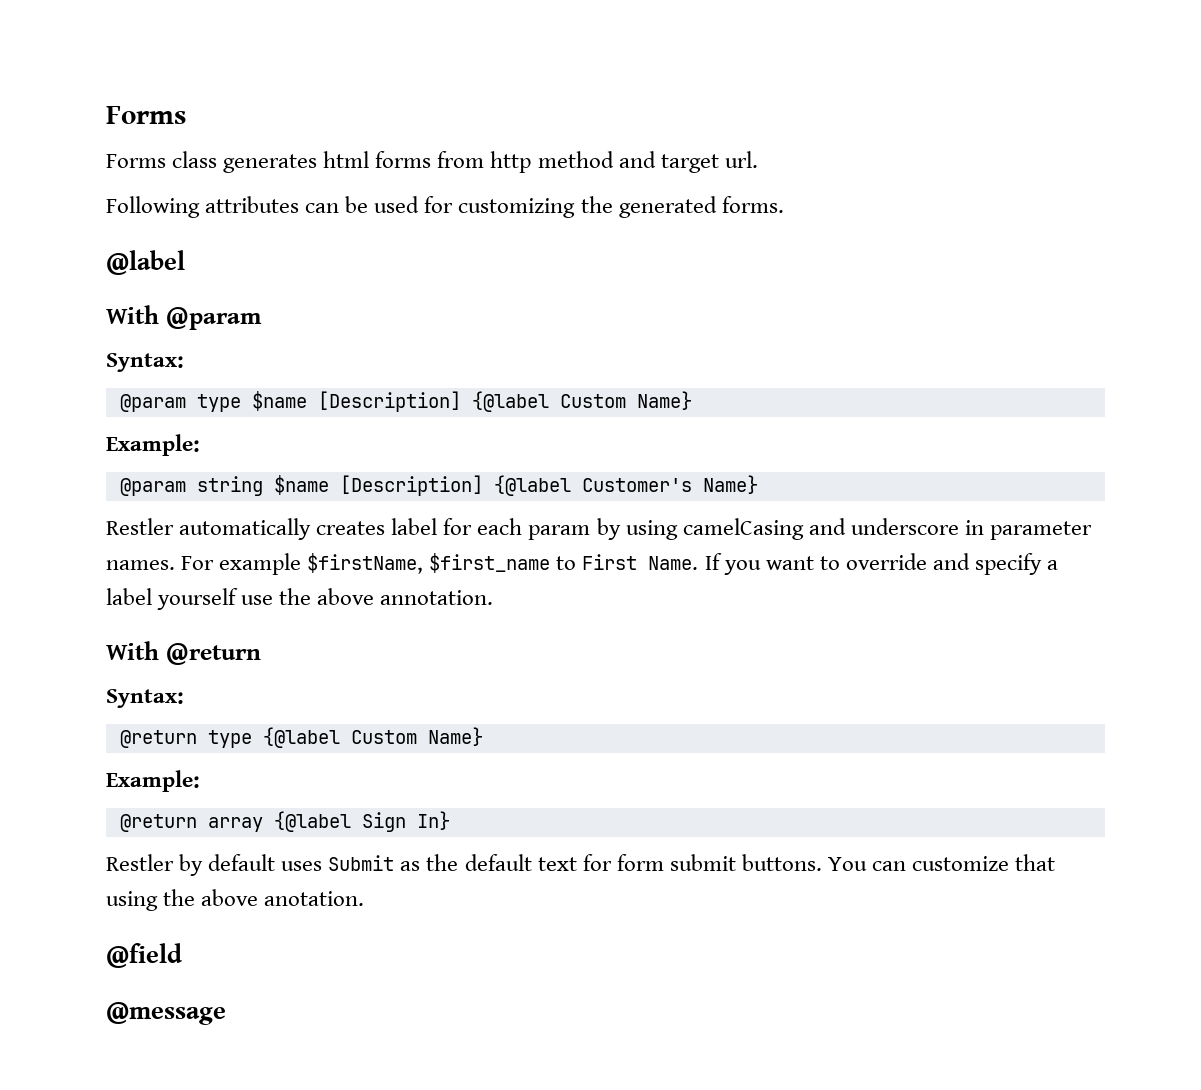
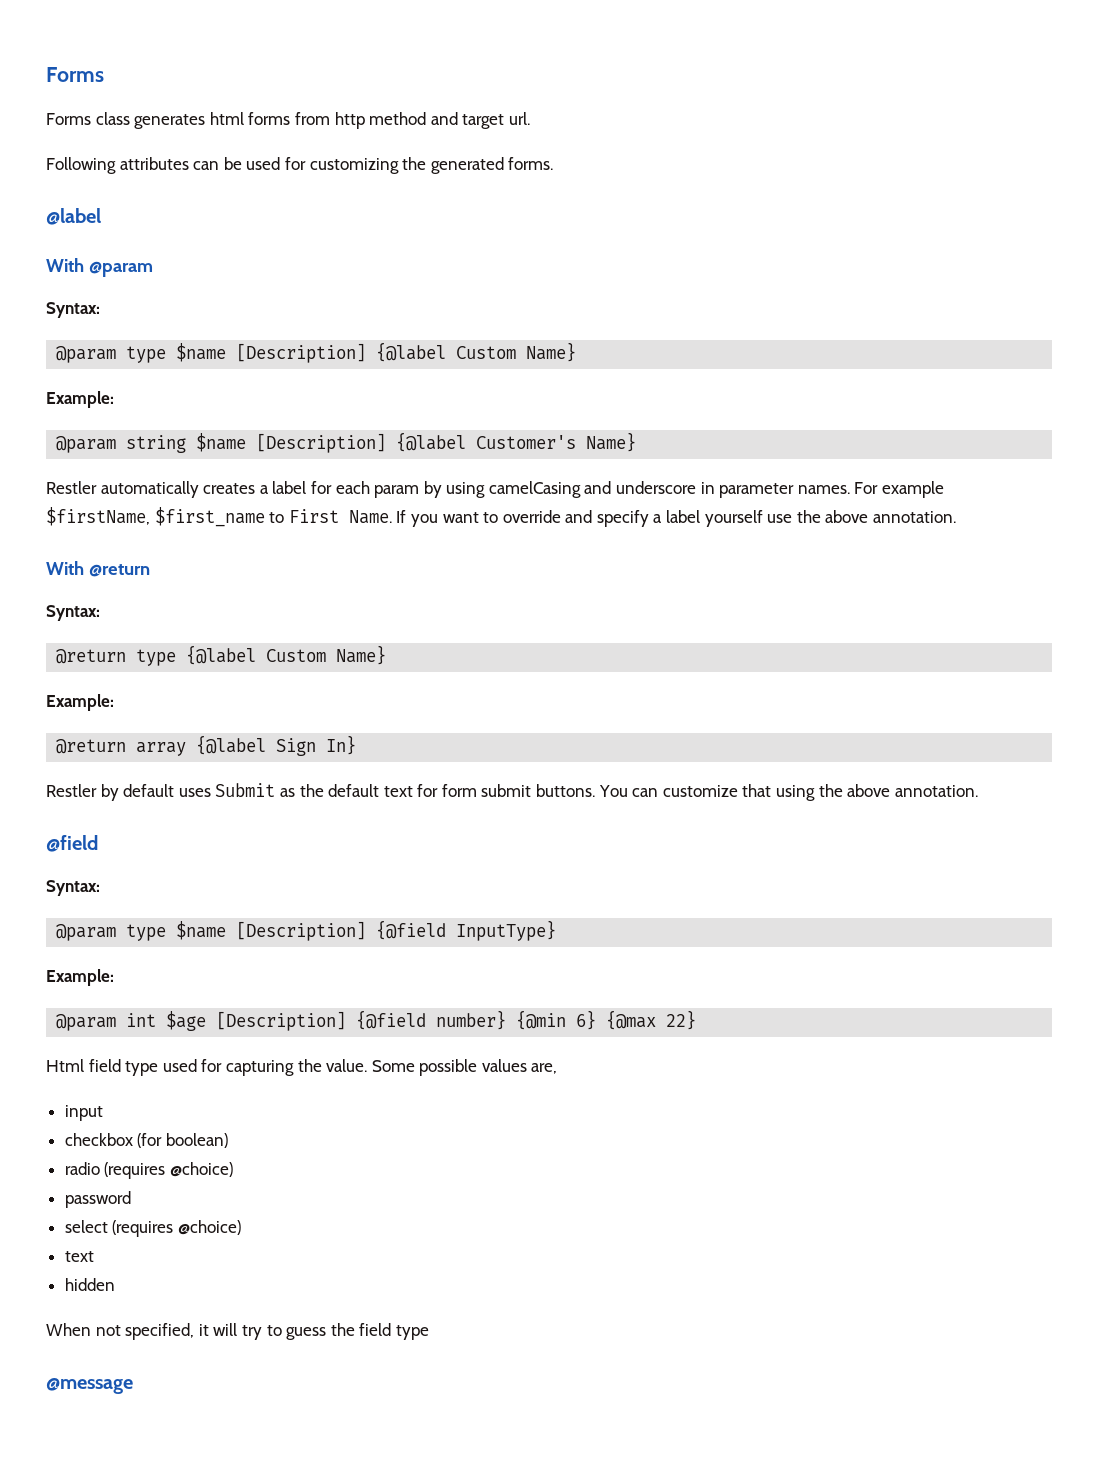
(386, 528) none -> [259,485,269,494] a
[264,891,365,906] anotation. -> [894,785,978,797] annotation.
(182, 955) none -> [46,880,100,896] [56,920,557,941] [46,969,114,986] [56,1010,697,1031] [46,1059,558,1076] [64,1105,103,1121] [64,1133,228,1148] [64,1162,233,1179] [64,1191,131,1208] [64,1220,241,1237] [64,1251,94,1262] [64,1278,115,1291] [46,1323,429,1340] // Syntax: // @param type $name [Description] {@field InputType} // Example: // @param int $age [Description] {@field number} {@min 6} {@max 22} // Html field type used for capturing the value. Some possible values are, // input // checkbox (for boolean) // radio (requires @choice) // password // select (requires @choice) // text // hidden // When not specified, it will try to guess the field type

